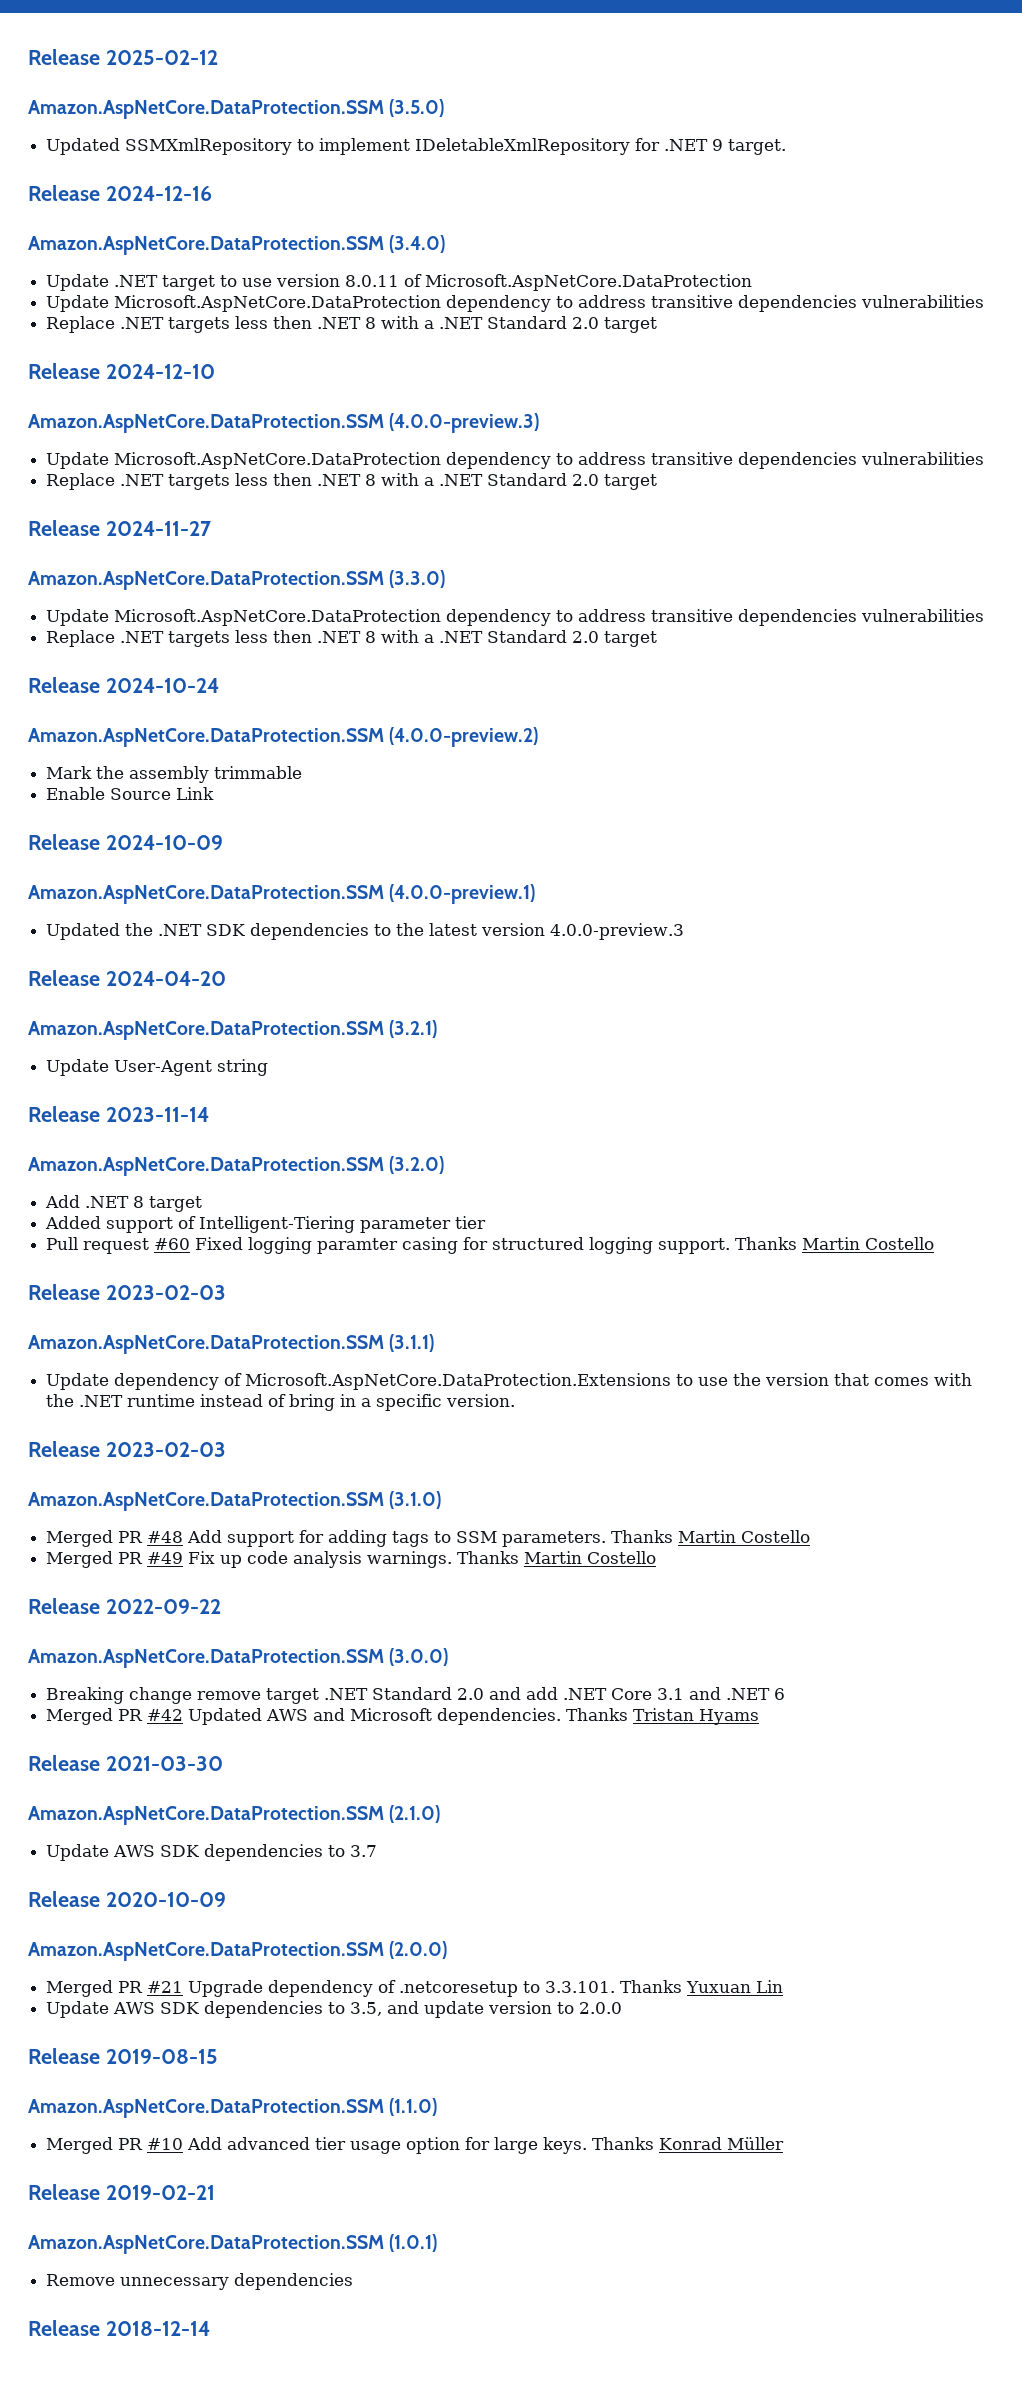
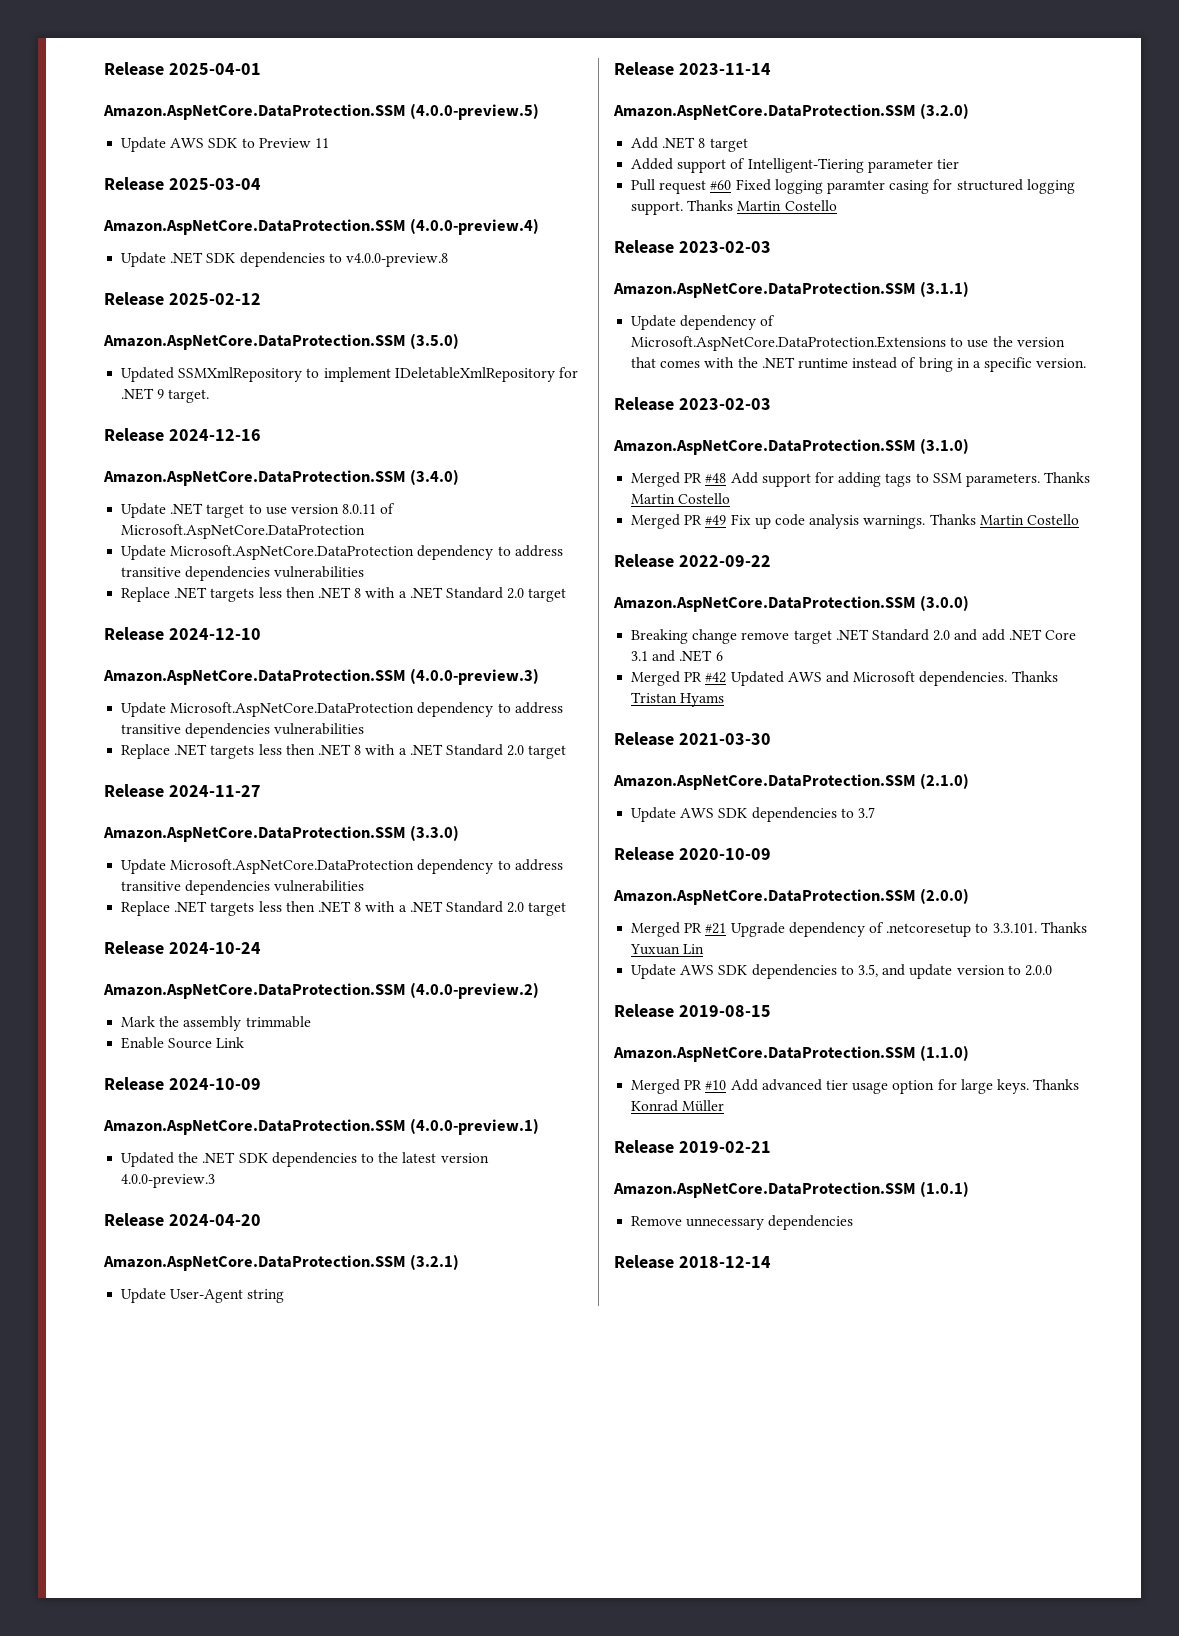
[28,49,100,65] Release -> [104,62,261,76] [103,103,540,120] [121,137,329,152] [104,177,261,191] [103,218,540,235] [121,252,448,267] [104,292,164,306] Release 2025-04-01 // Amazon.AspNetCore.DataProtection.SSM (4.0.0-preview.5) // Update AWS SDK to Preview 11 // Release 2025-03-04 // Amazon.AspNetCore.DataProtection.SSM (4.0.0-preview.4) // Update .NET SDK dependencies to v4.0.0-preview.8 // Release

